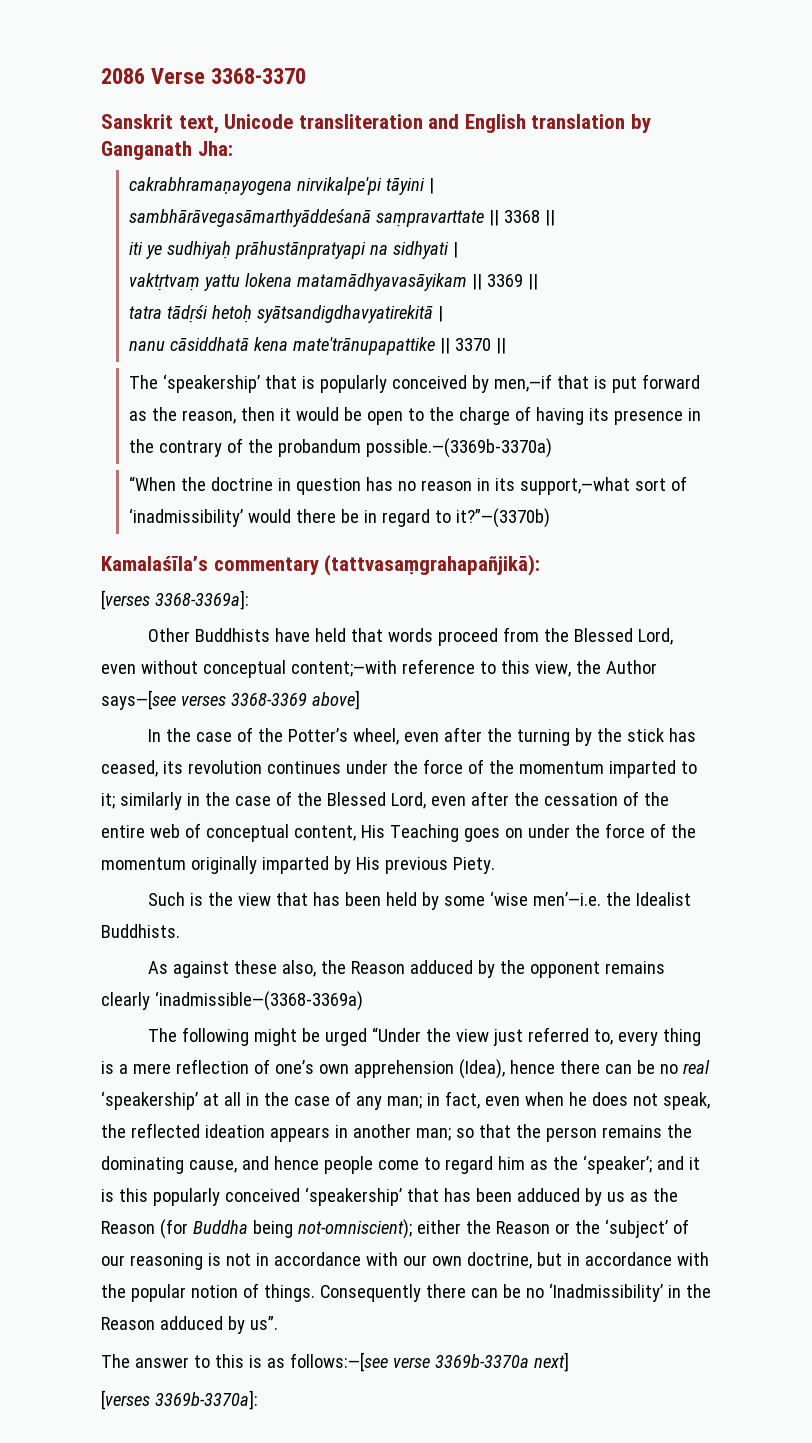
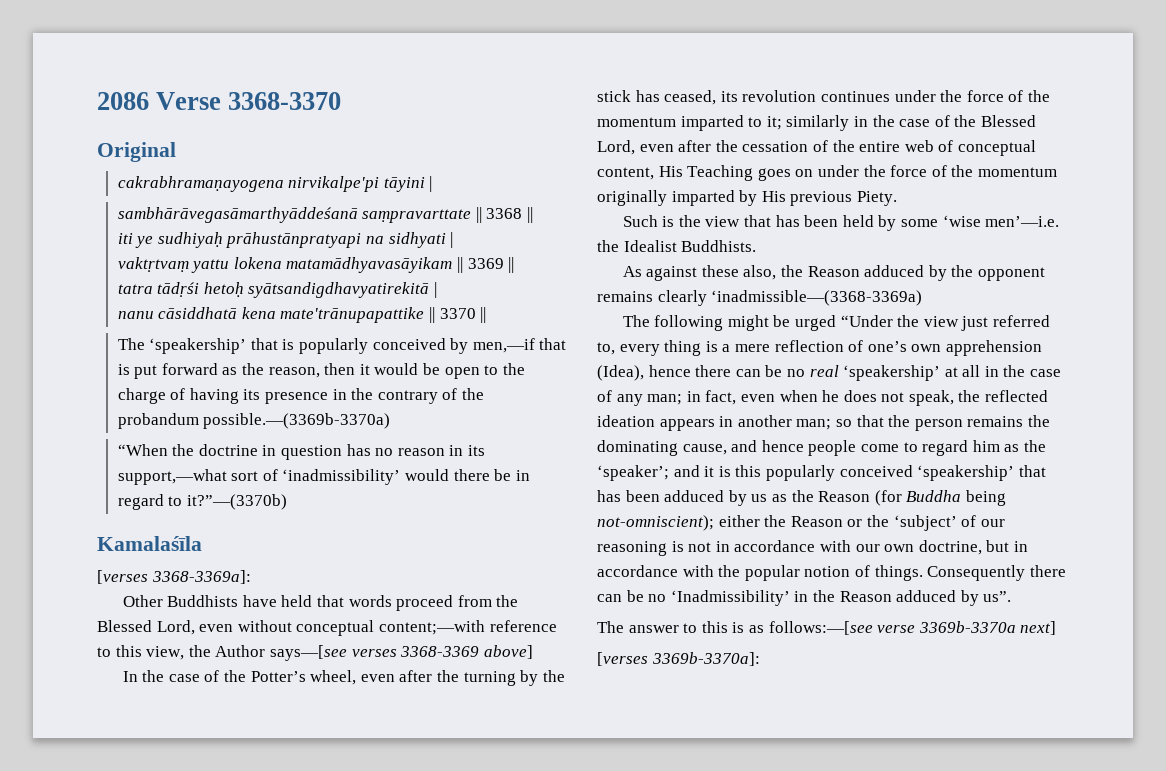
[101,114,651,134] [101,141,233,160] Sanskrit text, Unicode transliteration and English translation by Ganganath Jha: -> [97,142,176,162] Original
[101,554,541,576] Kamalaśīla’s commentary (tattvasaṃgrahapañjikā): -> [97,536,202,551] Kamalaśīla

